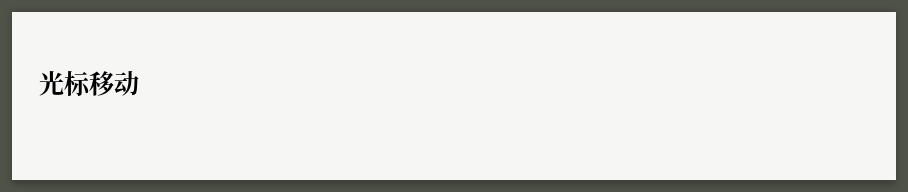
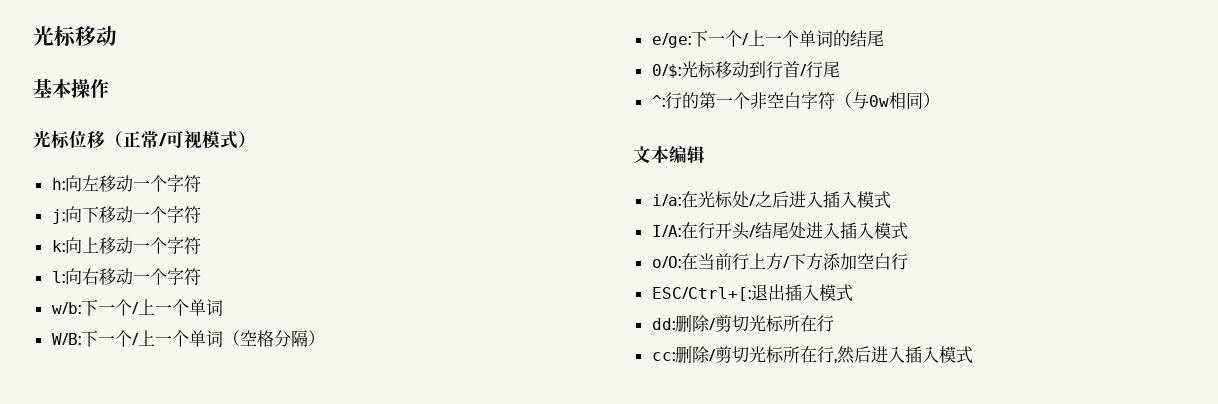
[39,71,139,97] 光标移动 -> [33,26,117,47] [33,79,109,98] [33,130,256,149] [51,175,201,192] [51,206,201,224] [51,237,201,254] [51,268,201,285] [51,299,223,316] [51,330,325,347] [651,30,884,48] [651,61,840,78] [651,92,940,109] [633,146,705,163] [651,191,891,209] [651,222,908,240] [651,253,908,270] [651,284,853,302] [651,314,834,332] [651,345,973,364] 光标移动 // 基本操作 // 光标位移（正常/可视模式） // h:向左移动一个字符 // j:向下移动一个字符 // k:向上移动一个字符 // l:向右移动一个字符 // w/b:下一个/上一个单词 // W/B:下一个/上一个单词（空格分隔） // e/ge:下一个/上一个单词的结尾 // 0/$:光标移动到行首/行尾 // ^:行的第一个非空白字符（与0w相同） // 文本编辑 // i/a:在光标处/之后进入插入模式 // I/A:在行开头/结尾处进入插入模式 // o/O:在当前行上方/下方添加空白行 // ESC/Ctrl+[:退出插入模式 // dd:删除/剪切光标所在行 // cc:删除/剪切光标所在行,然后进入插入模式

